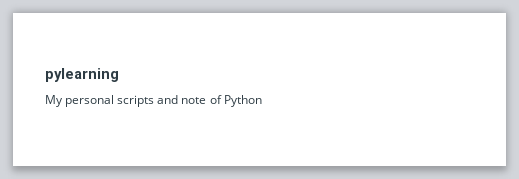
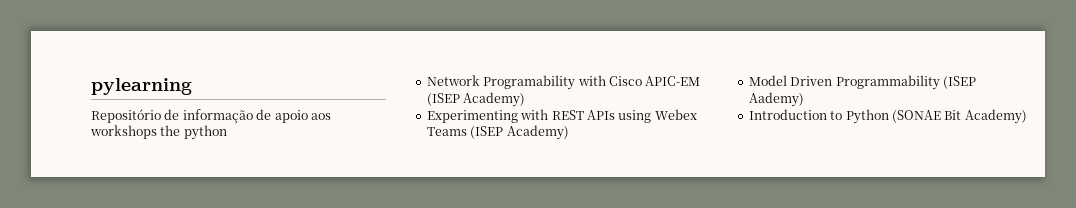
[45,95,262,107] My personal scripts and note of Python -> [91,109,331,123] [90,125,227,140] [426,75,701,90] [426,92,526,107] [426,109,697,123] [426,125,569,140] [748,75,976,90] [748,92,804,107] [748,109,1027,124] Repositório de informação de apoio aos workshops the python // Network Programability with Cisco APIC-EM (ISEP Academy) // Experimenting with REST APIs using Webex Teams (ISEP Academy) // Model Driven Programmability (ISEP Aademy) // Introduction to Python (SONAE Bit Academy)

